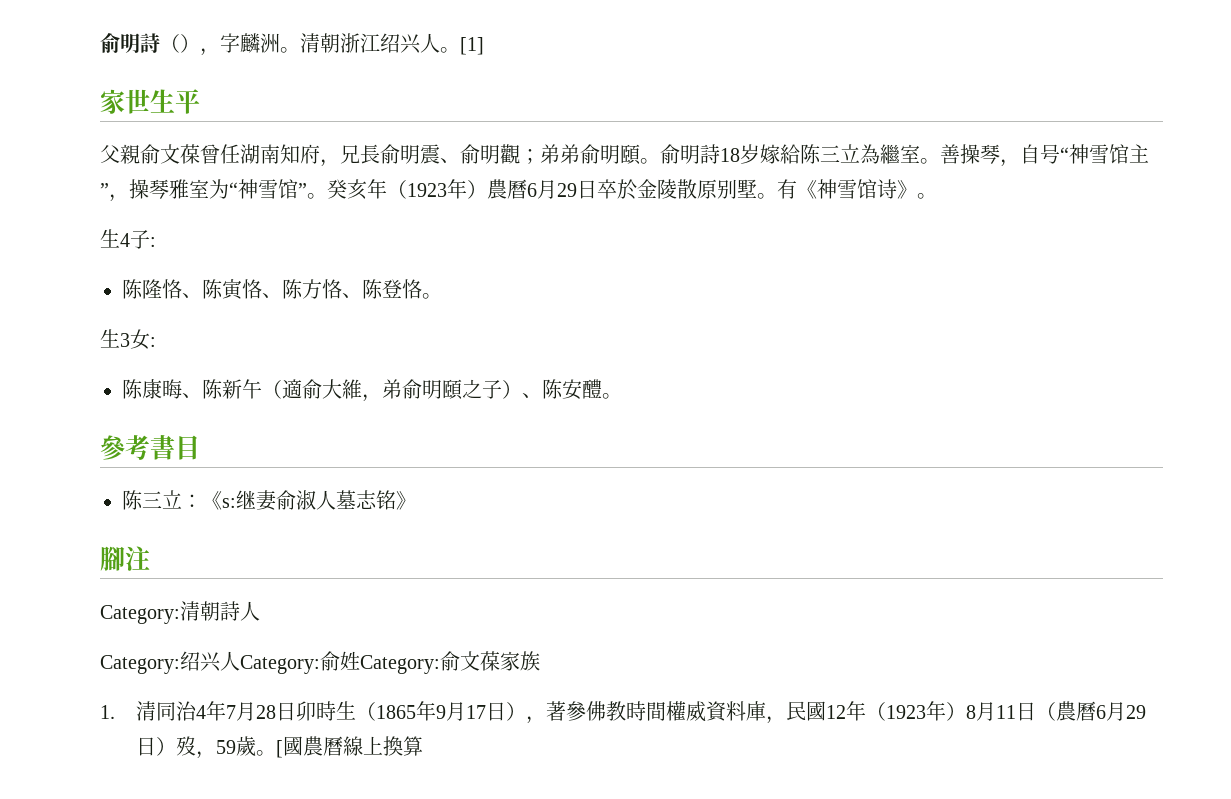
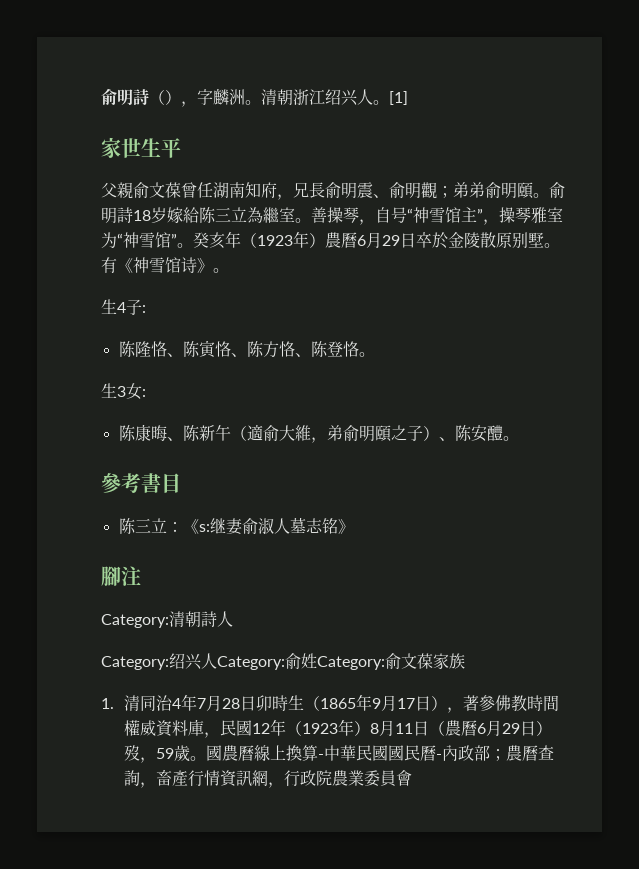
[275,740,283,758] [ -> (207, 758) none
(423, 746) none -> [318,745,555,761] [124,769,413,788] -中華民國國民曆-內政部；農曆查詢，畜產行情資訊網，行政院農業委員會

